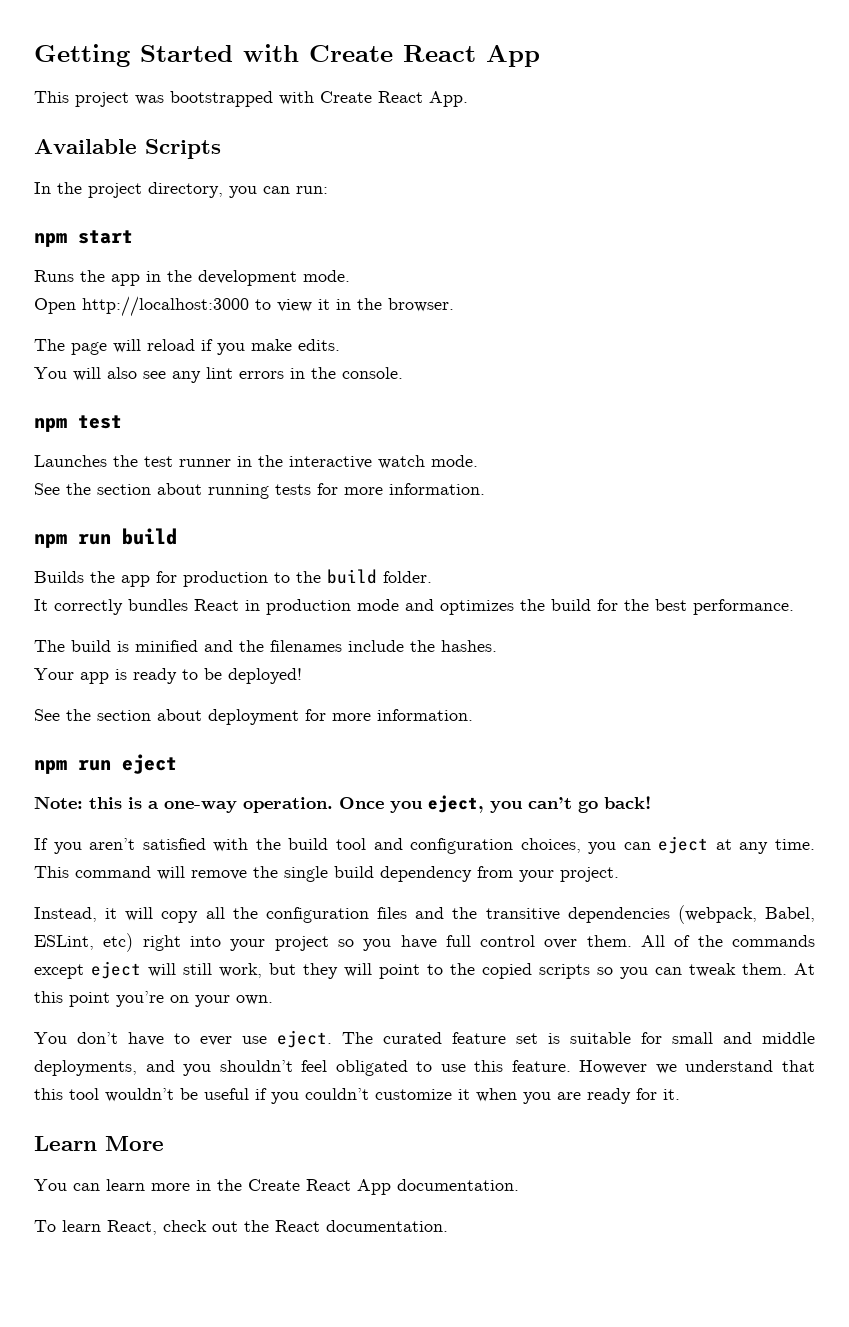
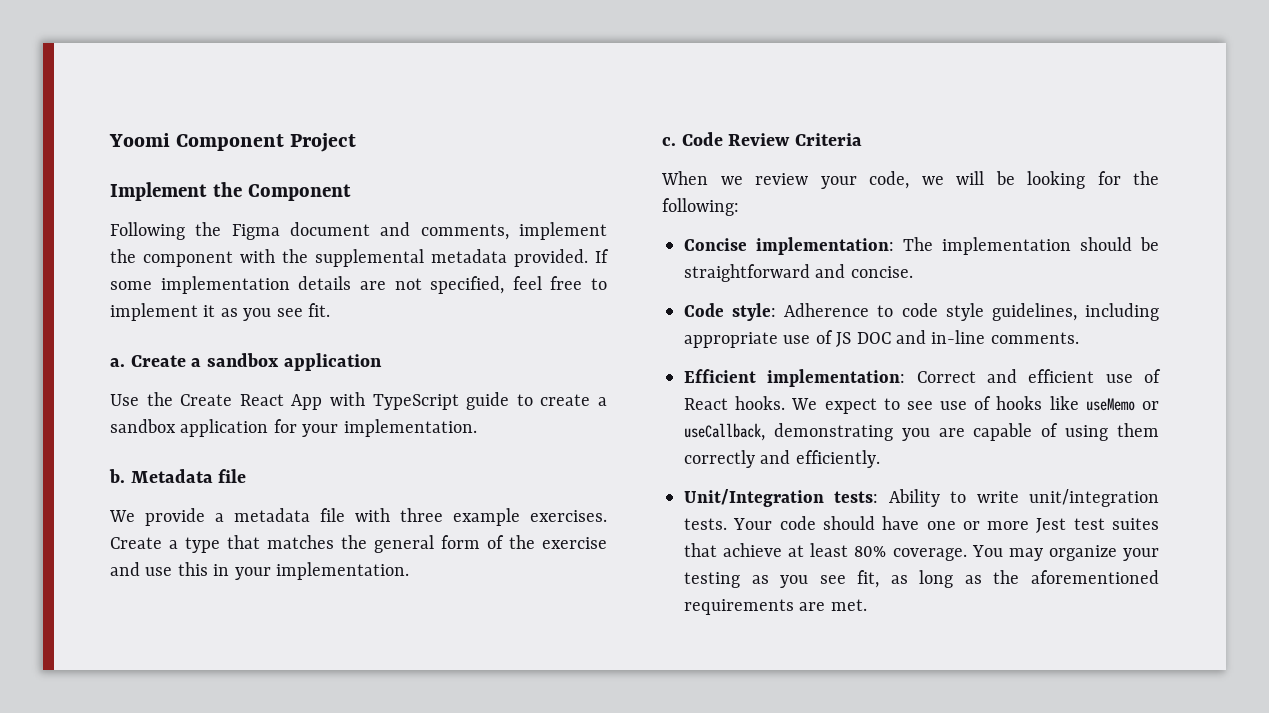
[34,44,540,67] [34,91,468,107] [34,139,221,159] [34,182,328,198] [34,230,133,247] [34,270,350,286] [34,296,454,317] [34,339,340,355] [34,367,403,383] [34,415,122,432] [34,455,478,469] [34,483,485,499] [34,528,177,548] [34,569,432,587] [34,599,794,615] [34,640,497,652] [34,668,302,684] [34,709,473,725] [34,754,177,774] [34,795,651,813] [34,836,815,854] [34,866,619,882] [34,905,815,924] [34,933,815,952] [34,961,815,979] [34,991,273,1007] [34,1030,815,1048] [34,1060,816,1076] [34,1088,680,1104] [34,1136,164,1151] [34,1179,519,1195] [34,1220,448,1235] Getting Started with Create React App // This project was bootstrapped with Create React App. // Available Scripts // In the project directory, you can run: // npm start // Runs the app in the development mode. // Open http://localhost:3000 to view it in the browser. // The page will reload if you make edits. // You will also see any lint errors in the console. // npm test // Launches the test runner in the interactive watch mode. // See the section about running tests for more information. // npm run build // Builds the app for production to the build folder. // It correctly bundles React in production mode and optimizes the build for the best performance. // The build is minified and the filenames include the hashes. // Your app is ready to be deployed! // See the section about deployment for more information. // npm run eject // Note: this is a one-way operation. Once you eject, you can’t go back! // If you aren’t satisfied with the build tool and configuration choices, you can eject at any time. This command will remove the single build dependency from your project. // Instead, it will copy all the configuration files and the transitive dependencies (webpack, Babel, ESLint, etc) right into your project so you have full control over them. All of the commands except eject will still work, but they will point to the copied scripts so you can tweak them. At this point you’re on your own. // You don’t have to ever use eject. The curated feature set is suitable for small and middle deployments, and you shouldn’t feel obligated to use this feature. However we understand that this tool wouldn’t be useful if you couldn’t customize it when you are ready for it. // Learn More // You can learn more in the Create React App documentation. // To learn React, check out the React documentation. -> [109,133,357,152] [110,182,351,201] [110,222,607,240] [110,249,609,267] [110,276,607,294] [110,303,330,321] [110,353,382,371] [110,392,608,410] [110,419,477,437] [109,469,247,483] [109,508,607,526] [110,535,607,553] [110,562,409,580] [662,132,863,146] [661,171,1159,189] [662,198,739,216] [684,237,1159,255] [684,264,913,282] [684,303,1159,321] [684,330,1079,348] [684,369,1161,387] [684,396,1159,414] [684,423,1159,441] [684,450,880,468] [684,489,1159,507] [684,516,1159,533] [684,543,1159,561] [684,570,1159,588] [684,599,867,615] Yoomi Component Project // Implement the Component // Following the Figma document and comments, implement the component with the supplemental metadata provided. If some implementation details are not specified, feel free to implement it as you see fit. // a. Create a sandbox application // Use the Create React App with TypeScript guide to create a sandbox application for your implementation. // b. Metadata file // We provide a metadata file with three example exercises. Create a type that matches the general form of the exercise and use this in your implementation. // c. Code Review Criteria // When we review your code, we will be looking for the following: // Concise implementation: The implementation should be straightforward and concise. // Code style: Adherence to code style guidelines, including appropriate use of JS DOC and in-line comments. // Efficient implementation: Correct and efficient use of React hooks. We expect to see use of hooks like useMemo or useCallback, demonstrating you are capable of using them correctly and efficiently. // Unit/Integration tests: Ability to write unit/integration tests. Your code should have one or more Jest test suites that achieve at least 80% coverage. You may organize your testing as you see fit, as long as the aforementioned requirements are met.

